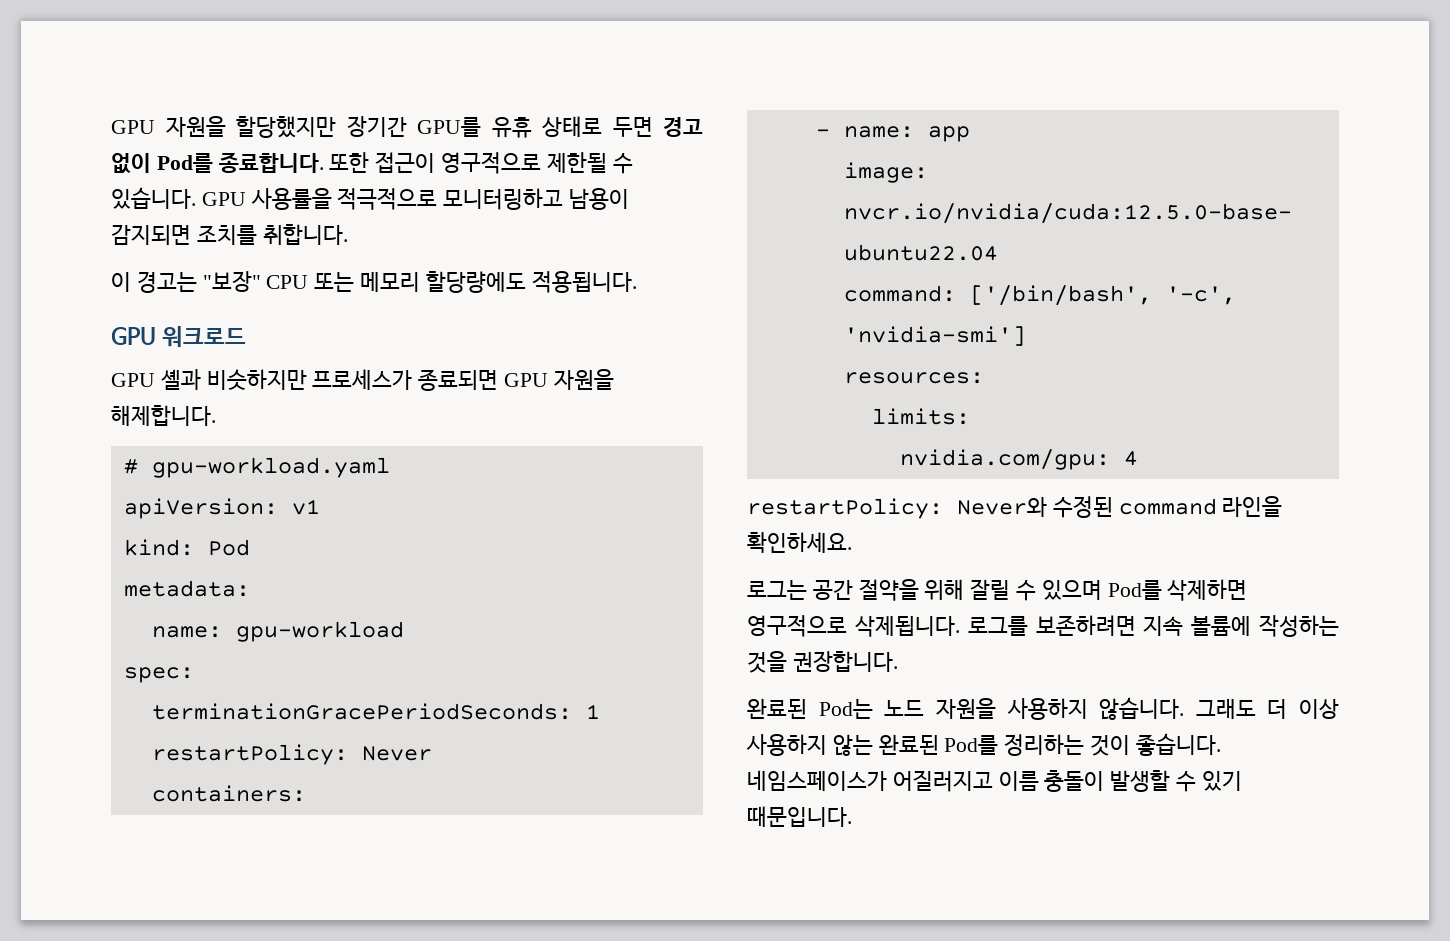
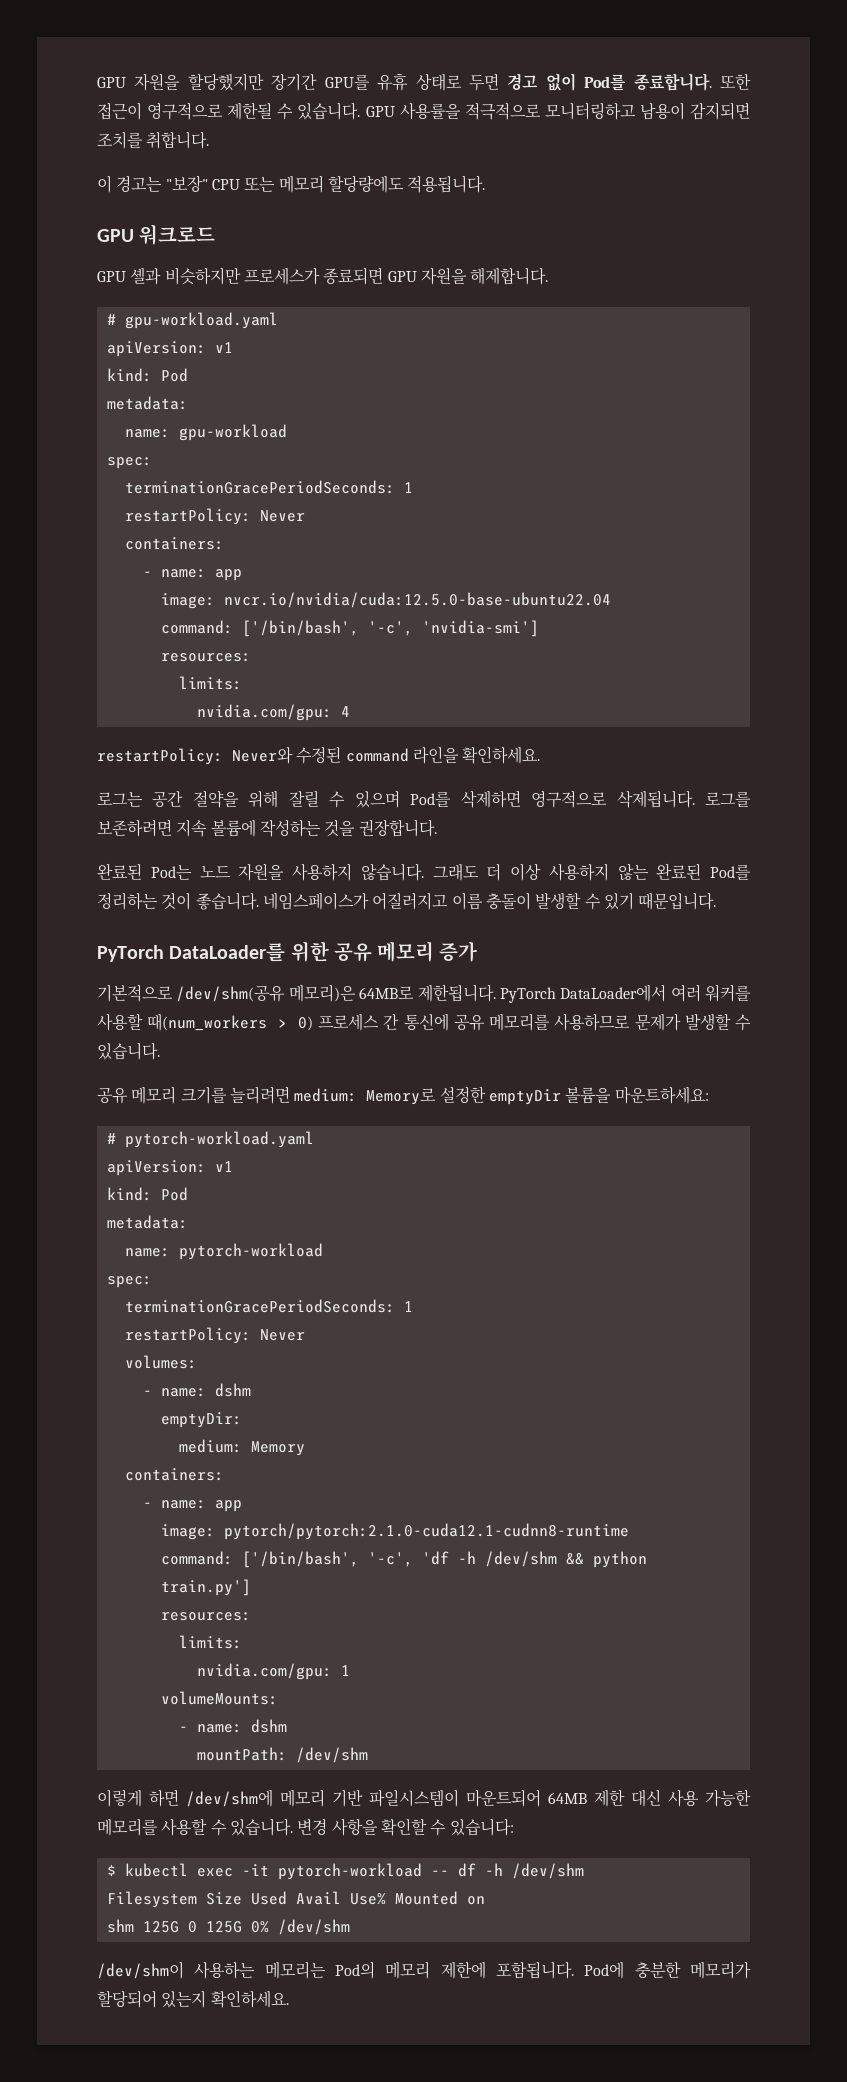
(852, 816) none -> [97,941,478,962] [97,984,751,1003] [97,1013,752,1031] [97,1042,160,1060] [97,1086,709,1105] [106,1131,314,1148] [106,1160,233,1176] [106,1187,188,1201] [106,1215,188,1229] [124,1243,323,1260] [106,1276,152,1288] [124,1299,413,1313] [124,1327,305,1344] [124,1355,197,1369] [142,1383,251,1397] [160,1412,242,1428] [178,1439,305,1456] [124,1468,224,1481] [142,1500,242,1512] [160,1523,629,1540] [160,1551,647,1568] [160,1579,251,1596] [160,1612,251,1621] [178,1635,242,1649] [196,1663,350,1680] [160,1691,278,1705] [178,1719,287,1733] [196,1747,368,1763] [97,1789,751,1807] [97,1818,514,1836] [106,1863,584,1880] [106,1891,485,1908] [106,1919,350,1935] [97,1961,751,1979] [97,1990,289,2008] // PyTorch DataLoader를 위한 공유 메모리 증가 // 기본적으로 /dev/shm(공유 메모리)은 64MB로 제한됩니다. PyTorch DataLoader에서 여러 워커를 사용할 때(num_workers > 0) 프로세스 간 통신에 공유 메모리를 사용하므로 문제가 발생할 수 있습니다. // 공유 메모리 크기를 늘리려면 medium: Memory로 설정한 emptyDir 볼륨을 마운트하세요: // # pytorch-workload.yaml // apiVersion: v1 // kind: Pod // metadata: // name: pytorch-workload // spec: // terminationGracePeriodSeconds: 1 // restartPolicy: Never // volumes: // - name: dshm // emptyDir: // medium: Memory // containers: // - name: app // image: pytorch/pytorch:2.1.0-cuda12.1-cudnn8-runtime // command: ['/bin/bash', '-c', 'df -h /dev/shm && python train.py'] // resources: // limits: // nvidia.com/gpu: 1 // volumeMounts: // - name: dshm // mountPath: /dev/shm // 이렇게 하면 /dev/shm에 메모리 기반 파일시스템이 마운트되어 64MB 제한 대신 사용 가능한 메모리를 사용할 수 있습니다. 변경 사항을 확인할 수 있습니다: // $ kubectl exec -it pytorch-workload -- df -h /dev/shm // Filesystem Size Used Avail Use% Mounted on // shm 125G 0 125G 0% /dev/shm // /dev/shm이 사용하는 메모리는 Pod의 메모리 제한에 포함됩니다. Pod에 충분한 메모리가 할당되어 있는지 확인하세요.

